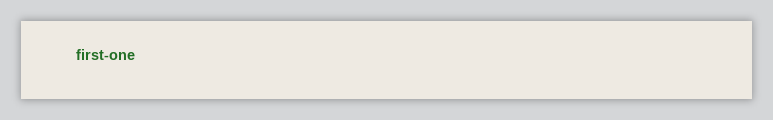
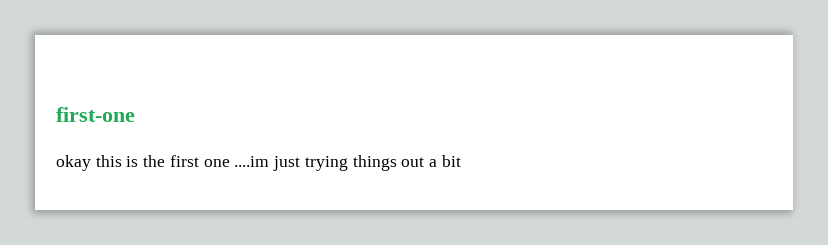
(135, 54) none -> [56,155,461,171] // okay this is the first one ....im just trying things out a bit

